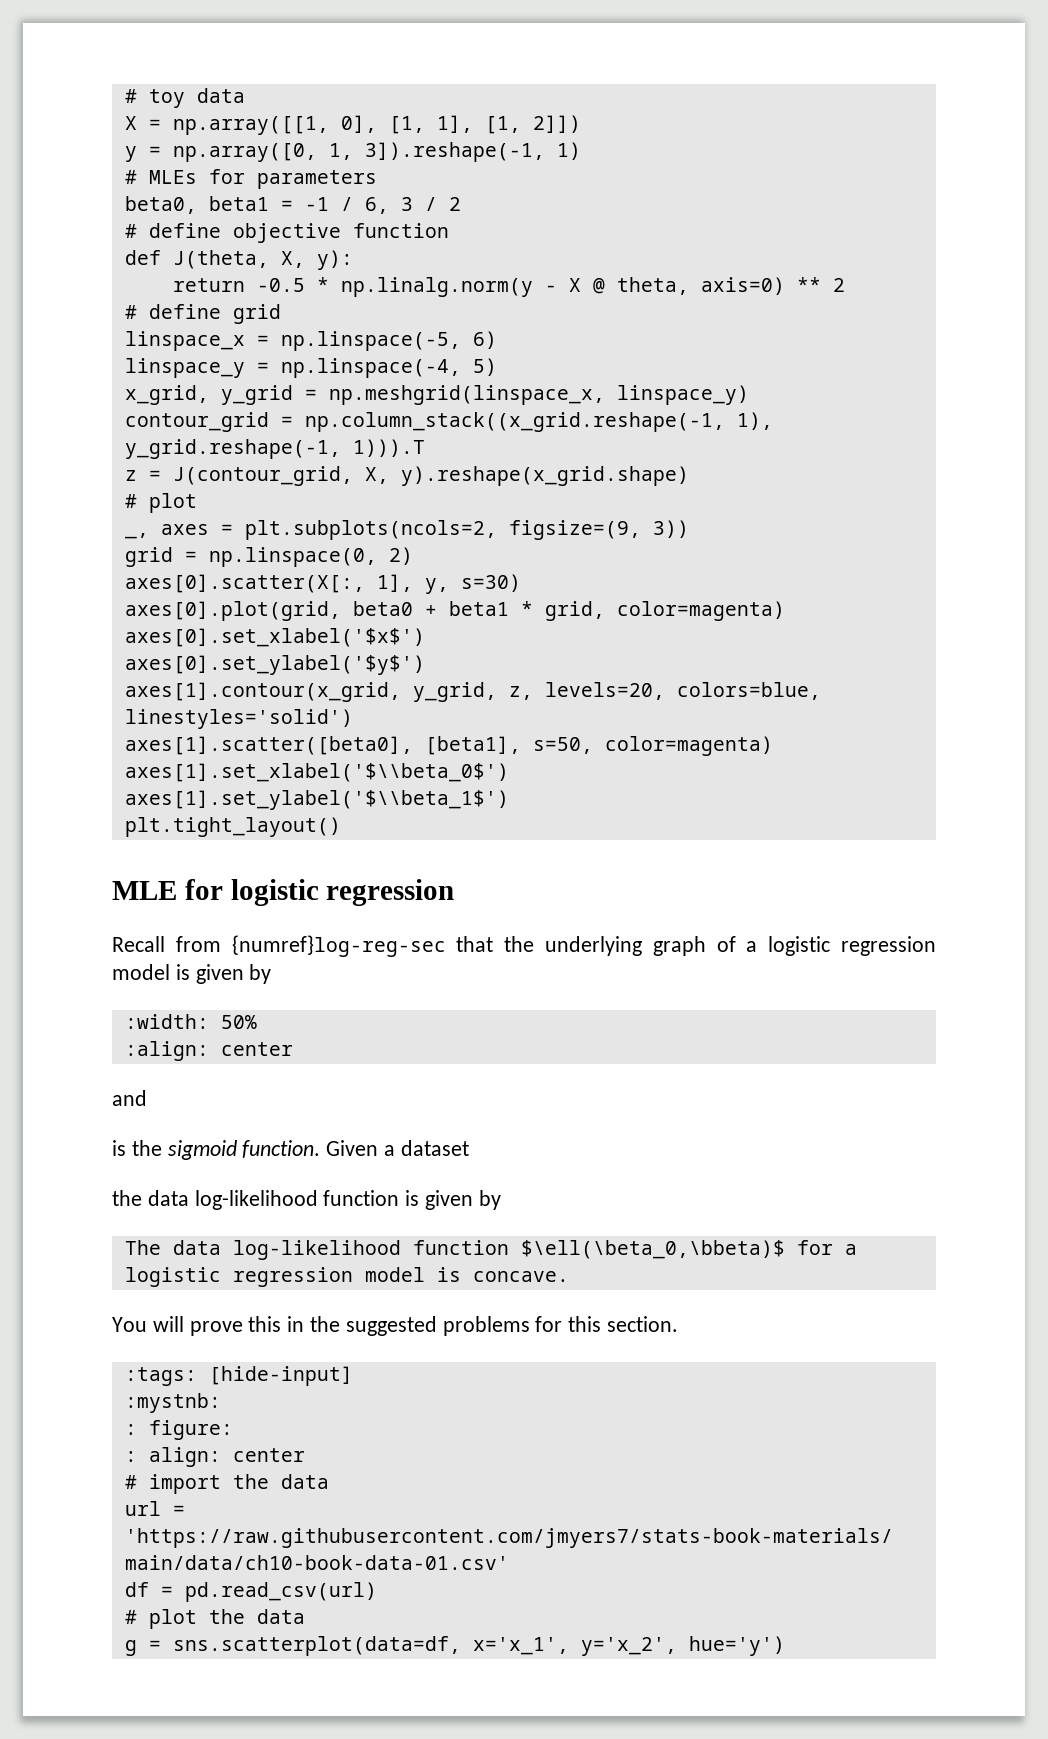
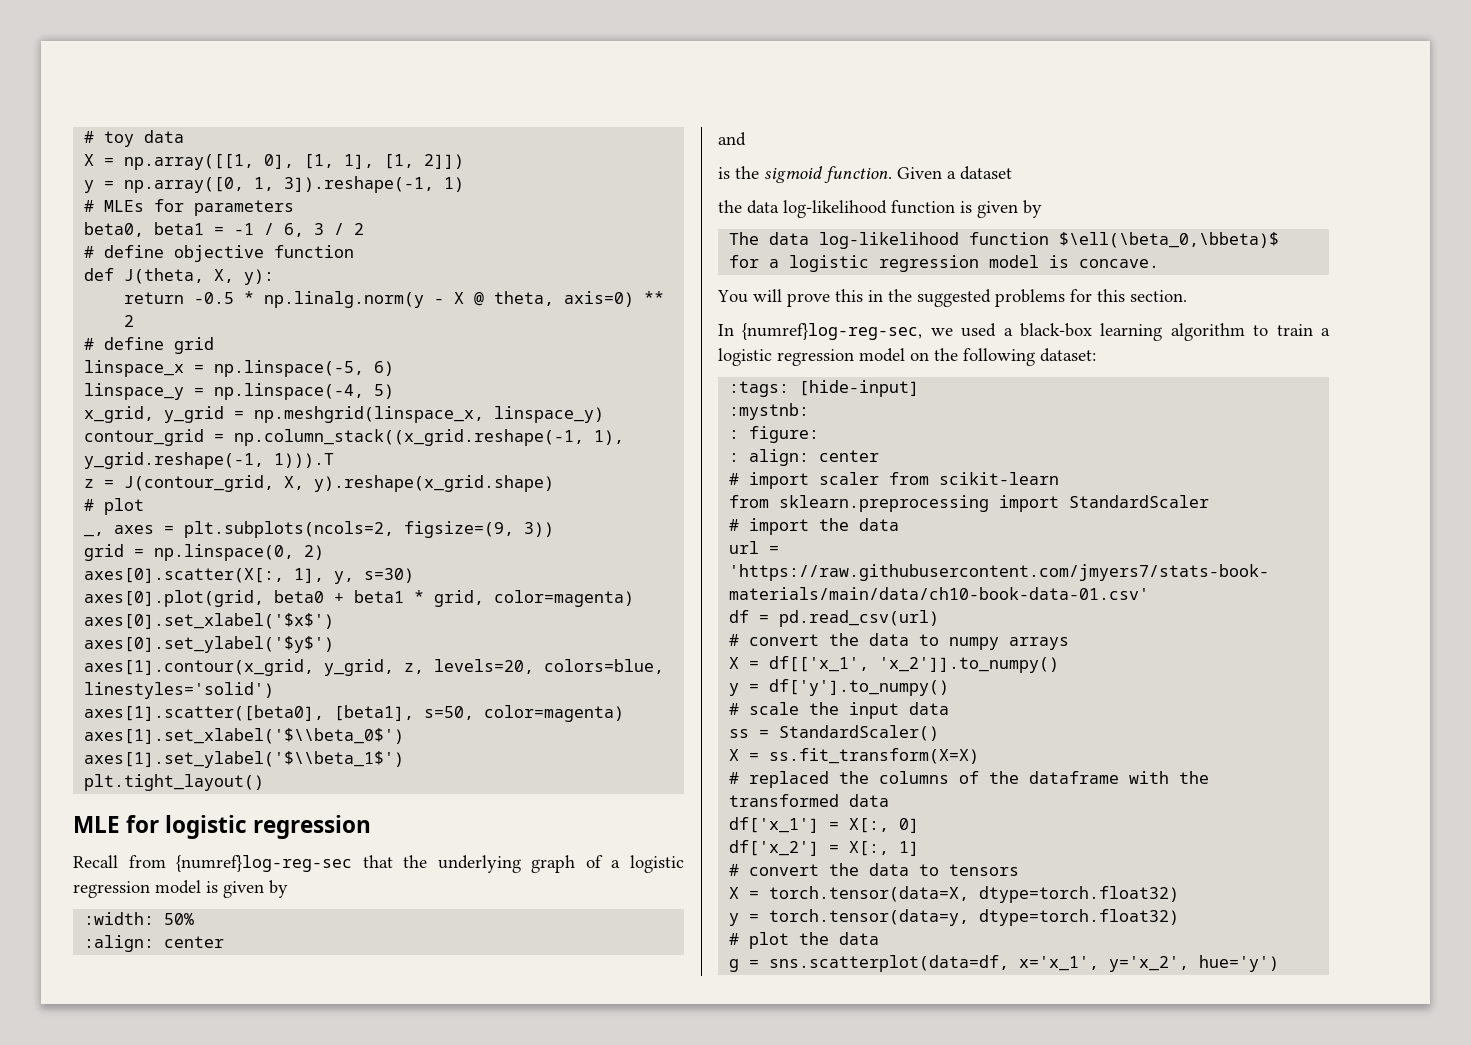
(679, 1324) none -> [718,323,1330,341] [718,348,1096,366] // In {numref}log-reg-sec, we used a black-box learning algorithm to train a logistic regression model on the following dataset:
(305, 1455) none -> [729,472,1060,489] [729,495,1210,512] // # import scaler from scikit-learn // from sklearn.preprocessing import StandardScaler
(377, 1592) none -> [729,633,1070,650] [729,656,1060,673] [729,679,950,696] [729,702,950,719] [729,725,940,741] [729,748,980,764] [729,771,1210,788] [729,794,890,807] [729,817,920,833] [729,840,920,856] [729,863,1020,876] [729,886,1180,903] [729,909,1180,926] // # convert the data to numpy arrays // X = df[['x_1', 'x_2']].to_numpy() // y = df['y'].to_numpy() // # scale the input data // ss = StandardScaler() // X = ss.fit_transform(X=X) // # replaced the columns of the dataframe with the transformed data // df['x_1'] = X[:, 0] // df['x_2'] = X[:, 1] // # convert the data to tensors // X = torch.tensor(data=X, dtype=torch.float32) // y = torch.tensor(data=y, dtype=torch.float32)

